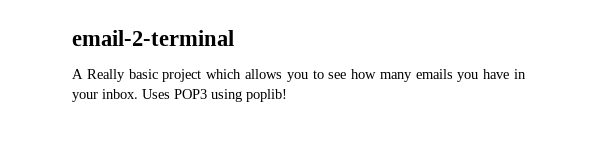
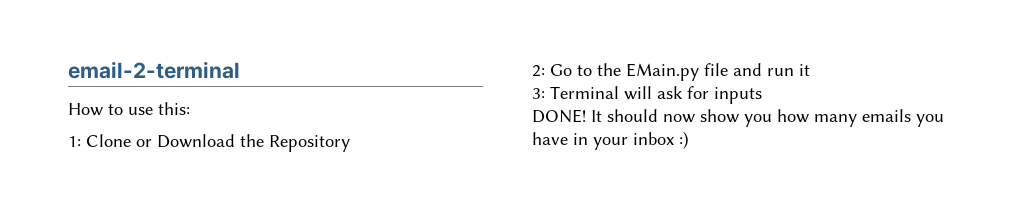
[72,69,347,82] A Really basic project which allows you to see -> [68,102,190,116] [68,134,350,152] [532,63,810,81] [532,86,762,104] [532,109,772,127] How to use this: // 1: Clone or Download the Repository // 2: Go to the EMain.py file and run it // 3: Terminal will ask for inputs // DONE! It should now show you
[102,89,287,102] inbox. Uses POP3 using poplib! -> [633,131,689,149] inbox :)

